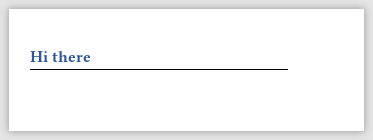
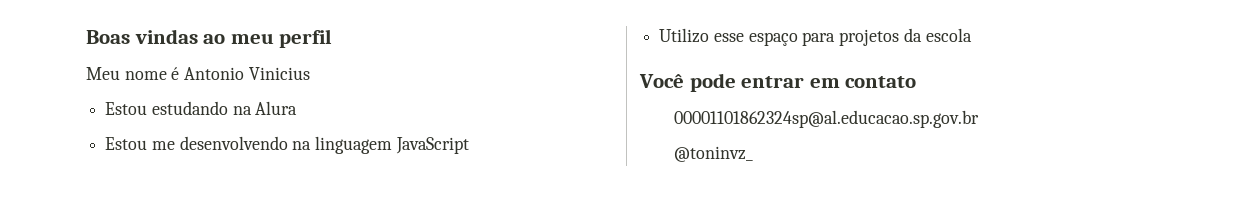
[30,51,92,62] Hi there -> [86,29,333,48] [86,67,310,80] [105,101,298,115] [105,136,469,154] [659,28,972,46] [639,73,917,92] [673,110,979,128] [673,146,753,162] Boas vindas ao meu perfil // Meu nome é Antonio Vinicius // Estou estudando na Alura // Estou me desenvolvendo na linguagem JavaScript // Utilizo esse espaço para projetos da escola // Você pode entrar em contato // 00001101862324sp@al.educacao.sp.gov.br // @toninvz_

